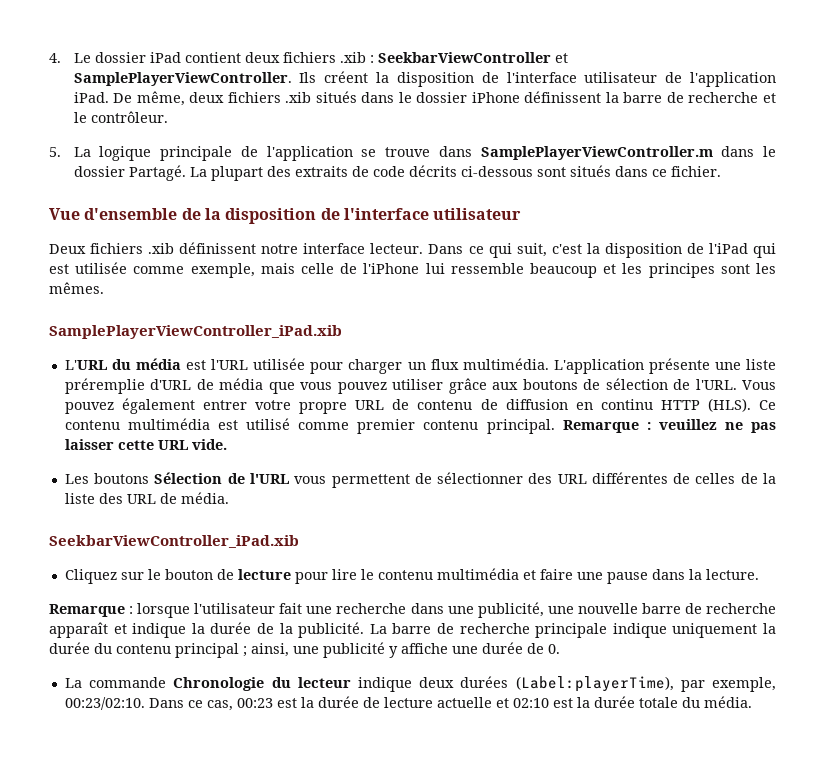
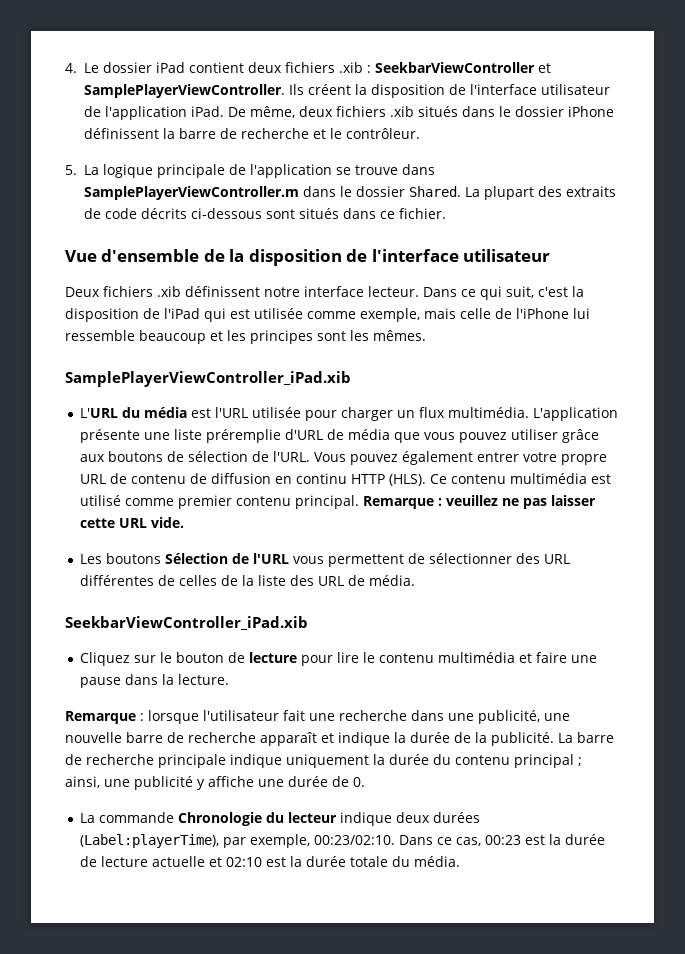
[128,165,186,181] Partagé. -> [409,186,462,197] Shared.

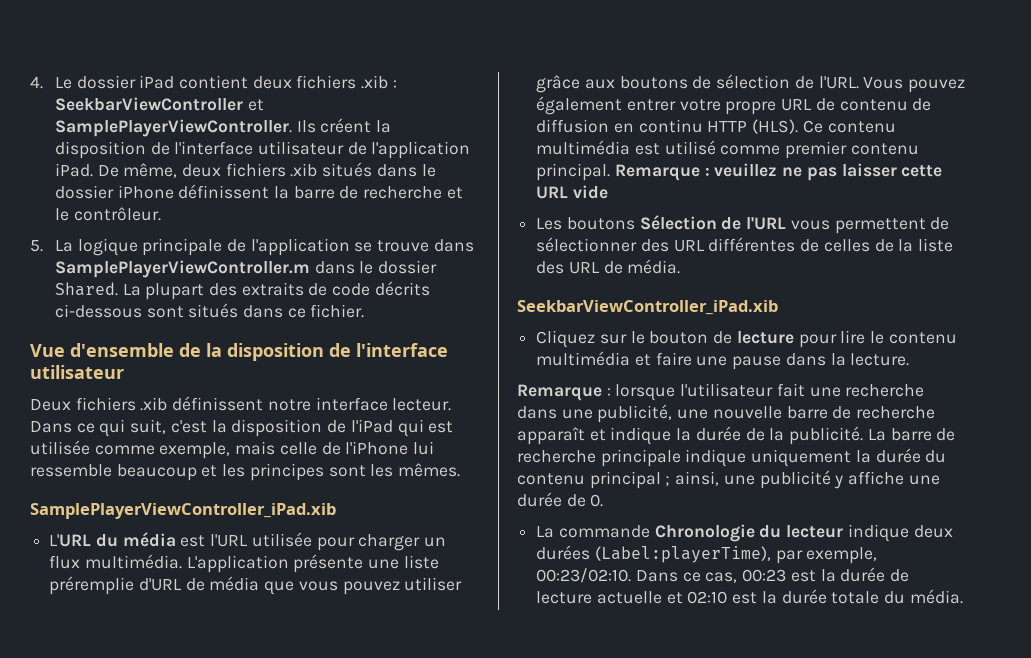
[151,517,185,528] vide. -> [572,185,608,199] vide

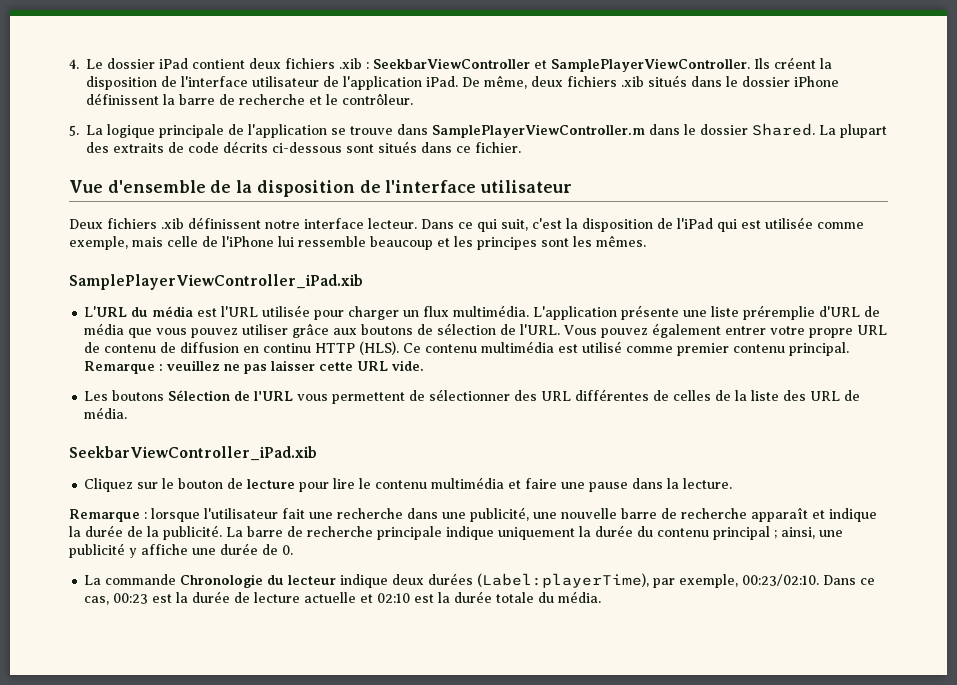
[572,185,608,199] vide -> [391,360,425,371] vide.

